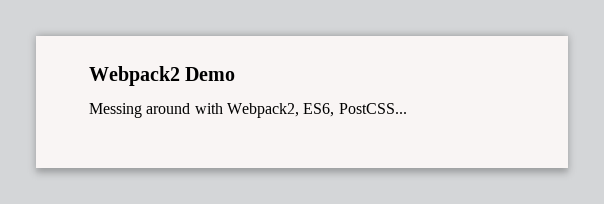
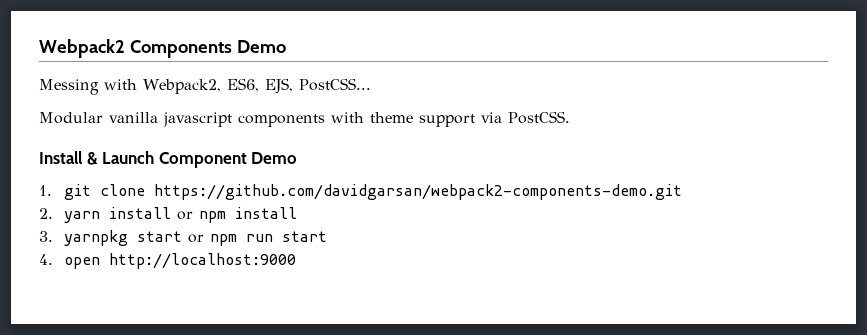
(180, 76) none -> [129,40,232,58] Components
[146,103,191,114] around -> (99, 87) none
(335, 110) none -> [264,78,293,94] EJS,
(407, 108) none -> [39,111,570,127] [39,151,298,168] [39,184,682,200] [39,207,297,223] [39,230,327,246] [39,253,296,269] // Modular vanilla javascript components with theme support via PostCSS. // Install & Launch Component Demo // 1. git clone https://github.com/davidgarsan/webpack2-components-demo.git // 2. yarn install or npm install // 3. yarnpkg start or npm run start // 4. open http://localhost:9000

